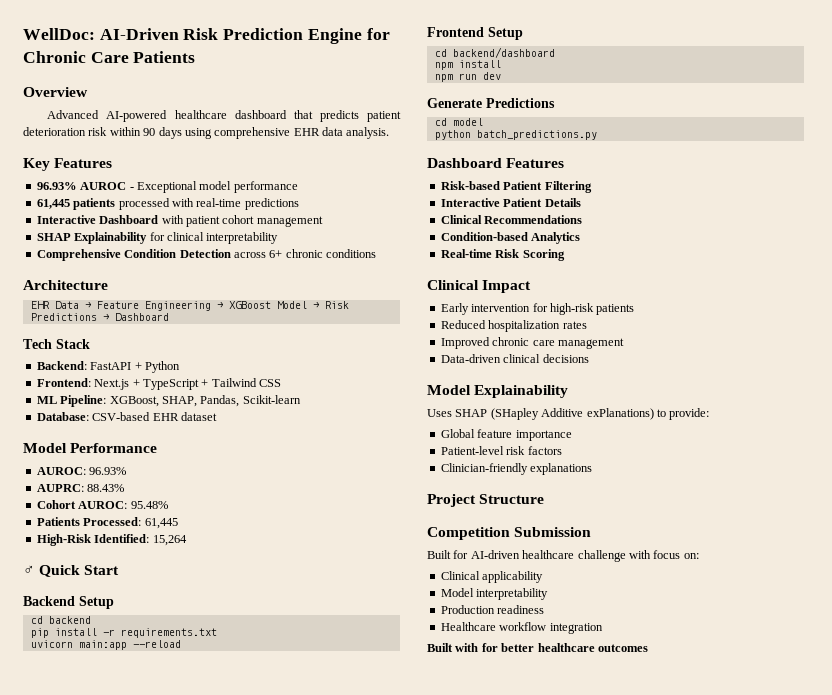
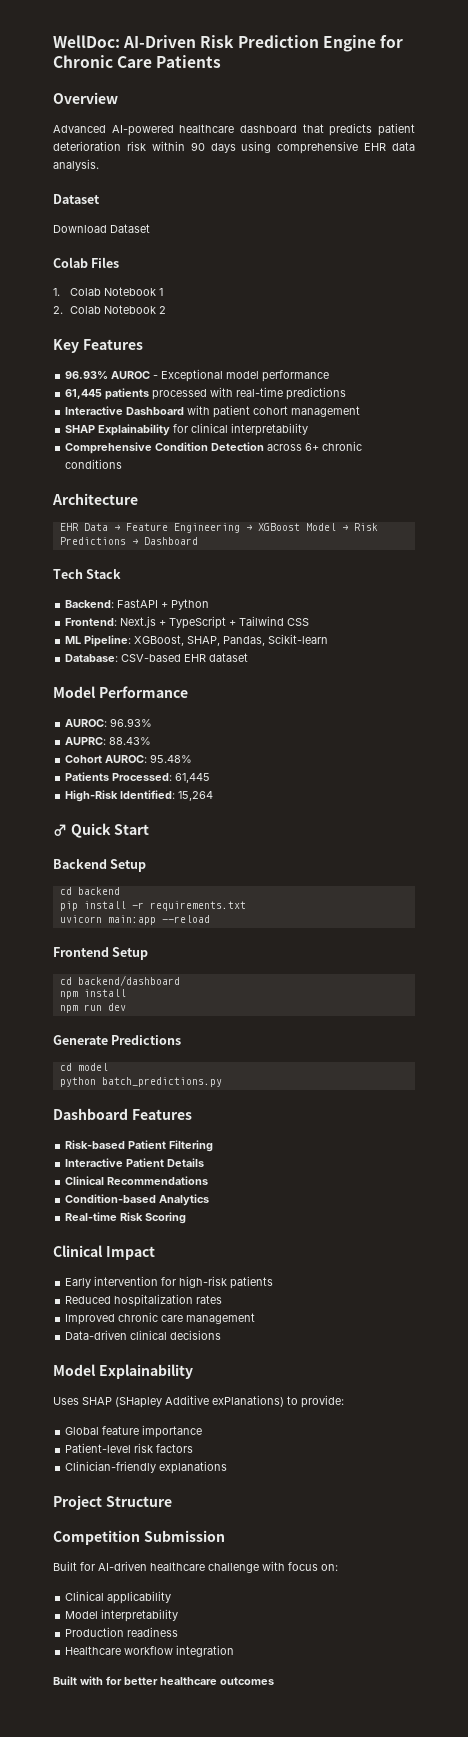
(390, 133) none -> [53,194,100,204] [53,224,150,233] [53,257,120,268] [53,287,164,296] [53,305,167,314] // Dataset // Download Dataset // Colab Files // 1. Colab Notebook 1 // 2. Colab Notebook 2

